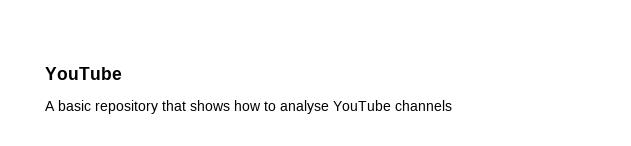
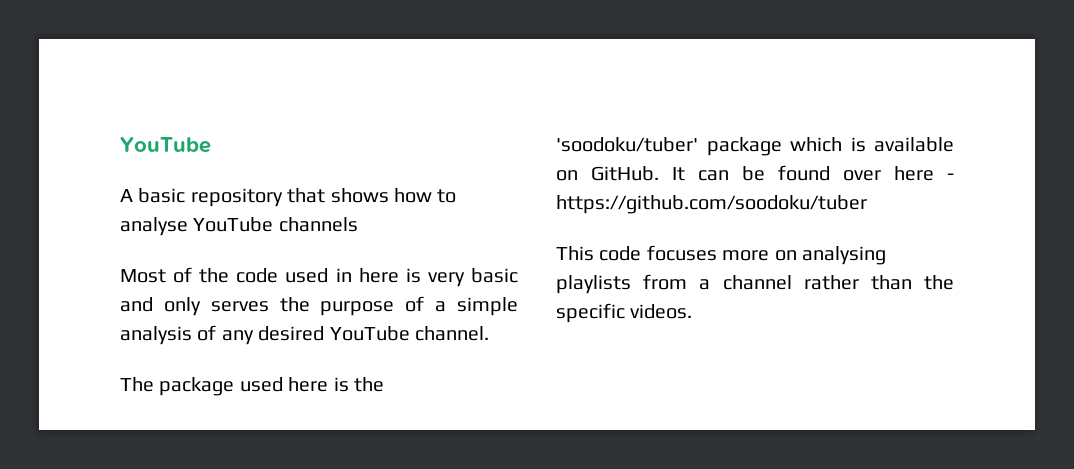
(452, 105) none -> [120,267,519,287] [120,296,518,316] [120,325,489,345] [120,377,384,396] [556,137,954,156] [556,165,954,181] [556,195,867,214] [556,245,886,265] [556,274,955,294] [556,303,693,323] // Most of the code used in here is very basic and only serves the purpose of a simple analysis of any desired YouTube channel. // The package used here is the 'soodoku/tuber' package which is available on GitHub. It can be found over here - https://github.com/soodoku/tuber // This code focuses more on analysing playlists from a channel rather than the specific videos.

